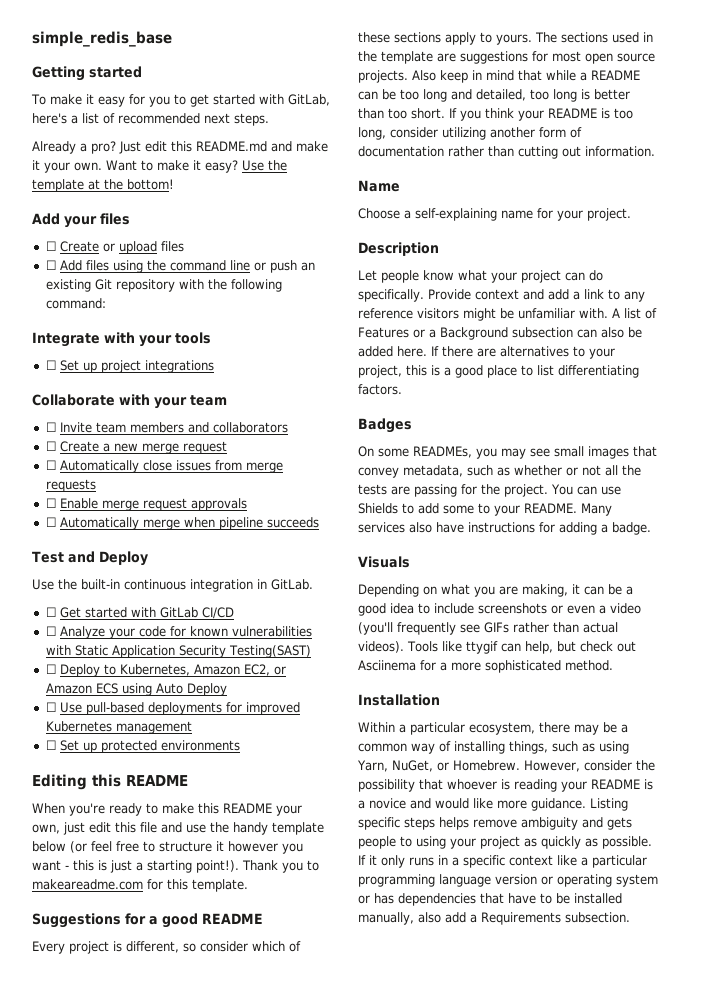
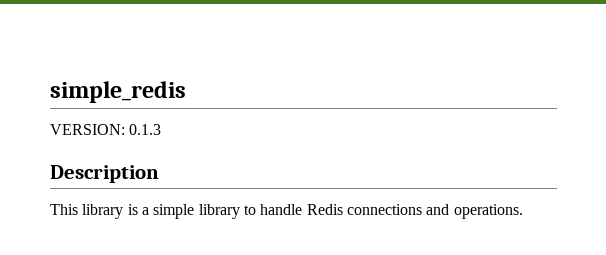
[32,31,172,47] [32,66,142,81] [31,94,330,107] [32,113,269,126] [32,141,328,154] [32,160,287,173] [32,179,174,192] [32,213,130,228] [45,241,184,254] [45,260,315,273] [45,279,282,292] [45,298,106,309] [32,332,211,347] [45,360,214,373] [32,394,227,409] [45,422,288,433] [45,441,227,454] [45,460,283,473] [45,479,96,492] [45,498,247,511] [45,517,319,530] [32,551,148,566] [32,579,313,592] [45,607,234,619] [45,626,312,639] [45,645,311,658] [45,664,286,677] [45,683,227,696] [45,702,300,715] [45,721,192,734] [45,740,240,753] [32,774,188,790] [32,803,302,816] [32,822,324,835] [32,841,303,854] [32,860,319,873] [32,879,248,892] [32,913,263,928] [32,941,301,954] [358,32,653,45] [358,51,655,64] [358,70,640,83] [358,89,630,102] [358,108,633,121] [358,127,582,140] [358,146,655,159] [358,180,400,192] [358,208,631,221] [358,242,439,256] [358,270,603,283] [358,289,645,302] [358,308,657,321] [358,327,642,340] [358,346,615,359] [358,365,639,378] [358,384,402,395] [358,418,412,433] [358,446,657,459] [358,465,641,478] [358,484,621,497] [358,503,612,516] [358,522,651,535] [358,556,410,568] [358,584,633,597] [358,603,641,616] [358,622,618,635] [358,641,636,654] [358,660,613,673] [358,694,440,706] [358,722,628,735] [358,741,629,754] [357,760,655,772] [358,779,653,792] [358,798,628,811] [358,817,632,830] [358,836,652,849] [358,855,647,868] [358,874,658,887] [358,893,622,906] [358,912,630,925] simple_redis_base // Getting started // To make it easy for you to get started with GitLab, here's a list of recommended next steps. // Already a pro? Just edit this README.md and make it your own. Want to make it easy? Use the template at the bottom! // Add your files // ☐ Create or upload files // ☐ Add files using the command line or push an existing Git repository with the following command: // Integrate with your tools // ☐ Set up project integrations // Collaborate with your team // ☐ Invite team members and collaborators // ☐ Create a new merge request // ☐ Automatically close issues from merge requests // ☐ Enable merge request approvals // ☐ Automatically merge when pipeline succeeds // Test and Deploy // Use the built-in continuous integration in GitLab. // ☐ Get started with GitLab CI/CD // ☐ Analyze your code for known vulnerabilities with Static Application Security Testing(SAST) // ☐ Deploy to Kubernetes, Amazon EC2, or Amazon ECS using Auto Deploy // ☐ Use pull-based deployments for improved Kubernetes management // ☐ Set up protected environments // Editing this README // When you're ready to make this README your own, just edit this file and use the handy template below (or feel free to structure it however you want - this is just a starting point!). Thank you to makeareadme.com for this template. // Suggestions for a good README // Every project is different, so consider which of these sections apply to yours. The sections used in the template are suggestions for most open source projects. Also keep in mind that while a README can be too long and detailed, too long is better than too short. If you think your README is too long, consider utilizing another form of documentation rather than cutting out information. // Name // Choose a self-explaining name for your project. // Description // Let people know what your project can do specifically. Provide context and add a link to any reference visitors might be unfamiliar with. A list of Features or a Background subsection can also be added here. If there are alternatives to your project, this is a good place to list differentiating factors. // Badges // On some READMEs, you may see small images that convey metadata, such as whether or not all the tests are passing for the project. You can use Shields to add some to your README. Many services also have instructions for adding a badge. // Visuals // Depending on what you are making, it can be a good idea to include screenshots or even a video (you'll frequently see GIFs rather than actual videos). Tools like ttygif can help, but check out Asciinema for a more sophisticated method. // Installation // Within a particular ecosystem, there may be a common way of installing things, such as using Yarn, NuGet, or Homebrew. However, consider the possibility that whoever is reading your README is a novice and would like more guidance. Listing specific steps helps remove ambiguity and gets people to using your project as quickly as possible. If it only runs in a specific context like a particular programming language version or operating system or has dependencies that have to be installed manually, also add a Requirements subsection. -> [50,81,186,103] [50,124,162,135] [50,165,159,183] [50,204,523,219] simple_redis // VERSION: 0.1.3 // Description // This library is a simple library to handle Redis connections and operations.

